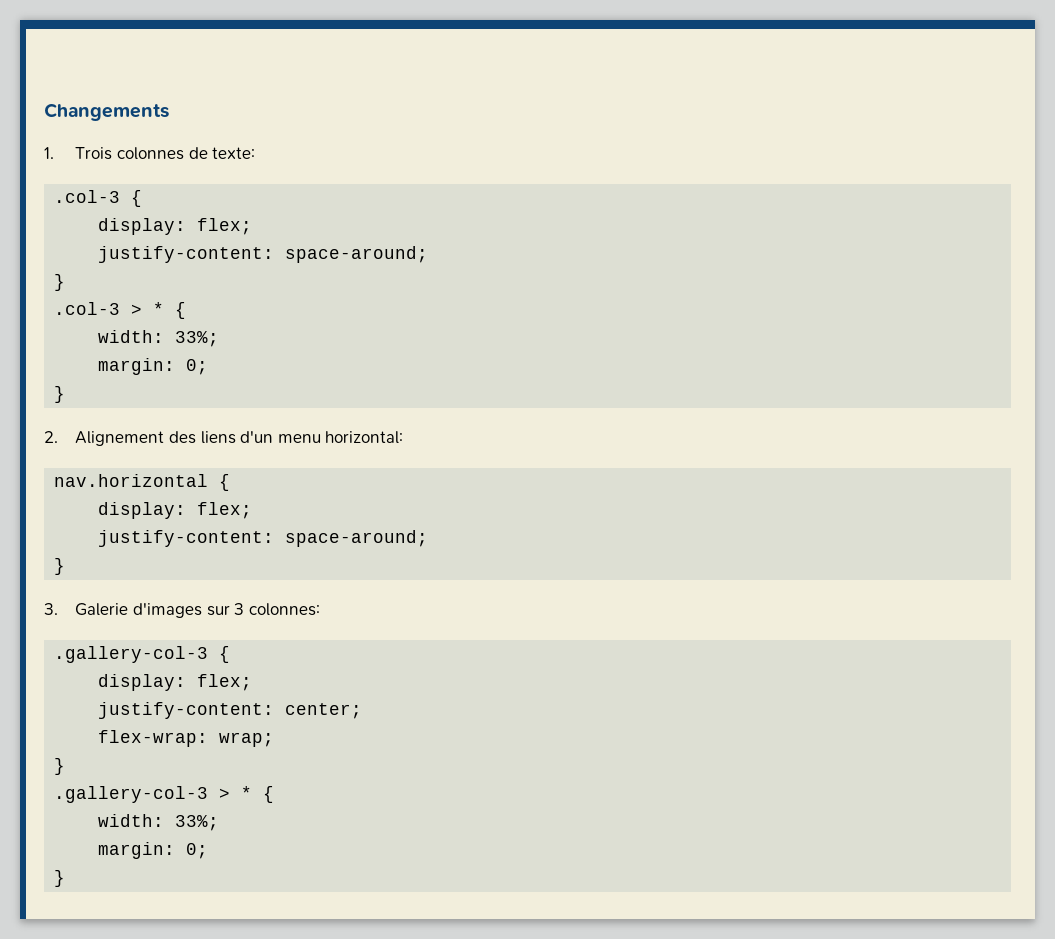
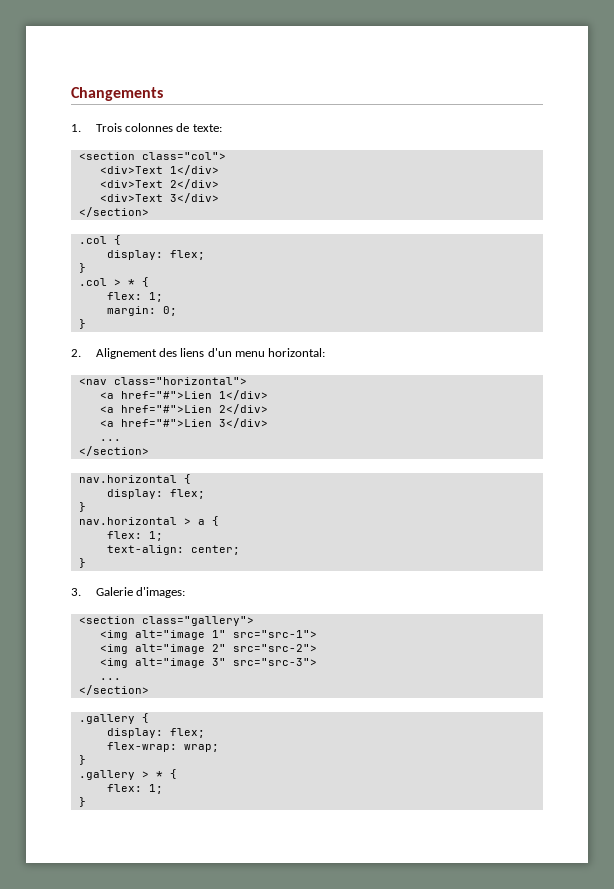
[54,190,143,207] [98,218,253,235] [98,246,429,263] [54,274,66,291] [54,302,187,319] [98,330,220,347] .col-3 { // display: flex; // justify-content: space-around; // } // .col-3 > * { // width: 33%; -> [78,152,226,160] [99,165,219,175] [99,179,219,189] [99,193,219,203] [78,207,149,217] [78,235,121,245] [106,250,205,260] [78,263,86,273] [78,277,149,287] [106,292,163,302] <section class="col"> // <div>Text 1</div> // <div>Text 2</div> // <div>Text 3</div> // </section> // .col { // display: flex; // } // .col > * { // flex: 1;
[54,474,231,491] [98,502,253,519] [98,530,429,547] [54,558,66,575] [44,603,320,618] [54,646,231,663] [98,674,253,691] [98,702,363,719] nav.horizontal { // display: flex; // justify-content: space-around; // } // 3. Galerie d'images sur 3 colonnes: // .gallery-col-3 { // display: flex; // justify-content: center; -> [78,377,247,385] [99,390,268,400] [99,404,268,414] [99,418,268,428] [99,439,121,441] [78,446,149,456] [78,474,191,484] [106,489,205,499] [78,502,86,512] [78,516,219,526] [106,531,163,541] [106,545,240,555] [78,558,86,568] [71,587,185,598] [78,616,254,626] [99,630,317,640] [99,644,317,654] [99,658,317,668] [99,678,121,680] [78,685,149,695] [78,713,149,724] [106,728,205,738] <nav class="horizontal"> // <a href="#">Lien 1</div> // <a href="#">Lien 2</div> // <a href="#">Lien 3</div> // ... // </section> // nav.horizontal { // display: flex; // } // nav.horizontal > a { // flex: 1; // text-align: center; // } // 3. Galerie d'images: // <section class="gallery"> // <img alt="image 1" src="src-1"> // <img alt="image 2" src="src-2"> // <img alt="image 3" src="src-3"> // ... // </section> // .gallery { // display: flex;
[54,786,275,803] [98,814,220,831] [98,842,209,859] .gallery-col-3 > * { // width: 33%; // margin: 0; -> [78,769,177,780] [106,784,163,794] .gallery > * { // flex: 1;

